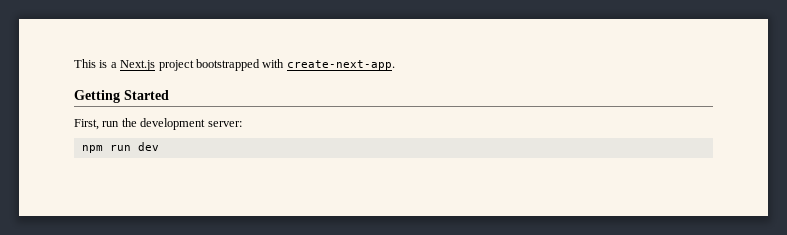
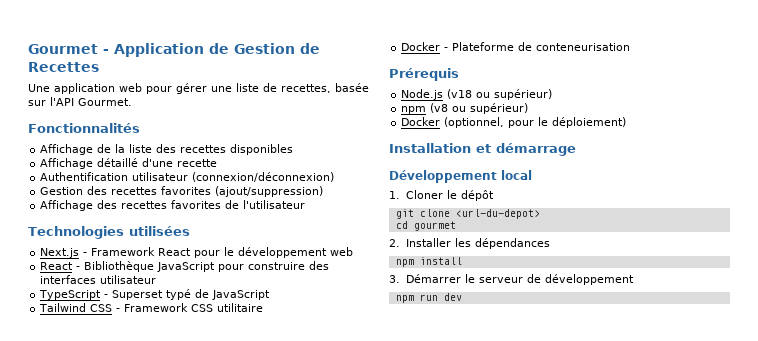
[74,59,395,71] [74,90,169,103] [74,118,242,130] This is a Next.js project bootstrapped with create-next-app. // Getting Started // First, run the development server: -> [28,43,320,57] [28,62,99,72] [28,83,369,94] [28,97,132,106] [28,123,140,133] [40,144,294,155] [40,158,218,169] [40,172,335,182] [40,186,324,197] [40,200,306,211] [28,226,190,239] [40,247,354,258] [40,261,330,272] [40,275,157,284] [39,289,271,300] [39,303,264,312] [401,42,631,51] [389,68,459,81] [401,89,553,100] [401,103,529,114] [401,117,627,128] [389,143,576,156] [389,170,532,183] [389,190,494,201] [395,209,540,219] [395,221,456,231] [389,238,550,249] [395,257,462,267] [389,274,634,285] Gourmet - Application de Gestion de Recettes // Une application web pour gérer une liste de recettes, basée sur l'API Gourmet. // Fonctionnalités // Affichage de la liste des recettes disponibles // Affichage détaillé d'une recette // Authentification utilisateur (connexion/déconnexion) // Gestion des recettes favorites (ajout/suppression) // Affichage des recettes favorites de l'utilisateur // Technologies utilisées // Next.js - Framework React pour le développement web // React - Bibliothèque JavaScript pour construire des interfaces utilisateur // TypeScript - Superset typé de JavaScript // Tailwind CSS - Framework CSS utilitaire // Docker - Plateforme de conteneurisation // Prérequis // Node.js (v18 ou supérieur) // npm (v8 ou supérieur) // Docker (optionnel, pour le déploiement) // Installation et démarrage // Développement local // 1. Cloner le dépôt // git clone <url-du-depot> // cd gourmet // 2. Installer les dépendances // npm install // 3. Démarrer le serveur de développement

